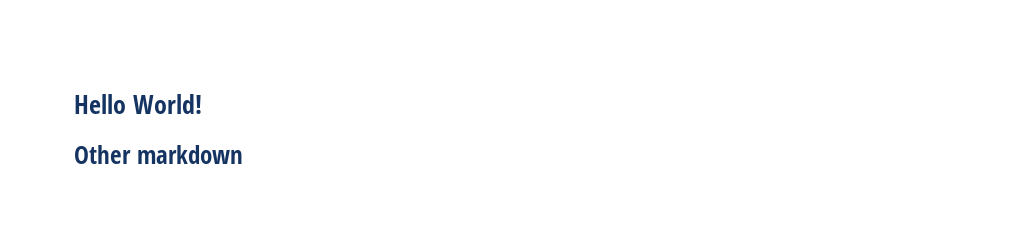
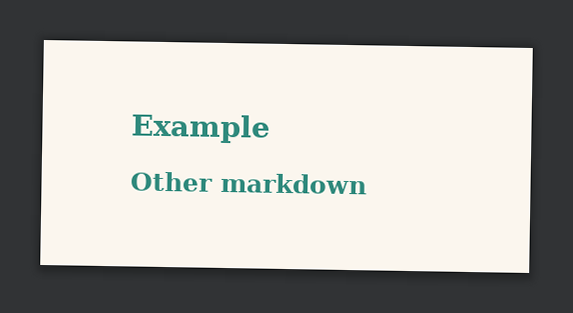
[74,94,202,114] Hello World! -> [131,113,270,144] Example

